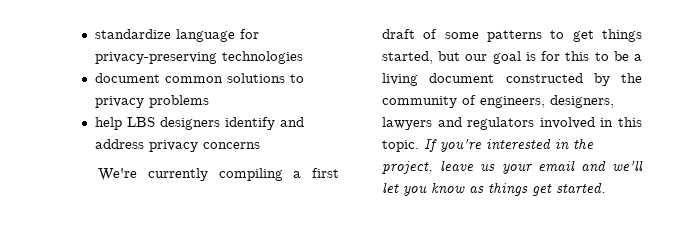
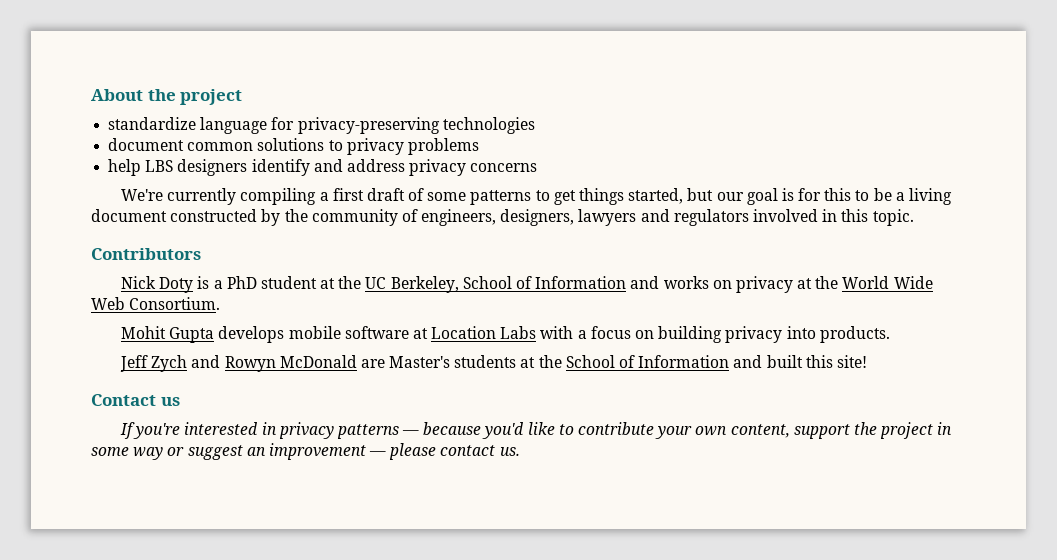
(94, 34) none -> [91,89,243,105] About the project //
[424,138,594,152] [382,160,643,174] [382,182,606,196] If you're interested in the project, leave us your email and we'll let you know as things get started. -> [91,248,201,260] [120,276,933,293] [91,297,221,310] [120,326,890,343] [119,355,867,372] [91,394,180,406] [119,422,953,439] [91,443,520,460] // Contributors // Nick Doty is a PhD student at the UC Berkeley, School of Information and works on privacy at the World Wide Web Consortium. // Mohit Gupta develops mobile software at Location Labs with a focus on building privacy into products. // Jeff Zych and Rowyn McDonald are Master's students at the School of Information and built this site! // Contact us // If you're interested in privacy patterns — because you'd like to contribute your own content, support the project in some way or suggest an improvement — please contact us.

